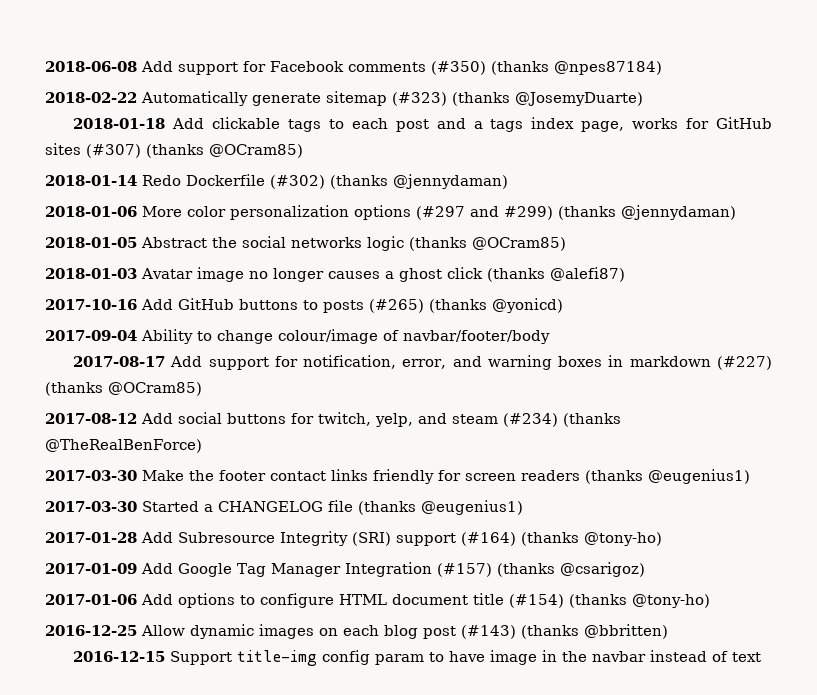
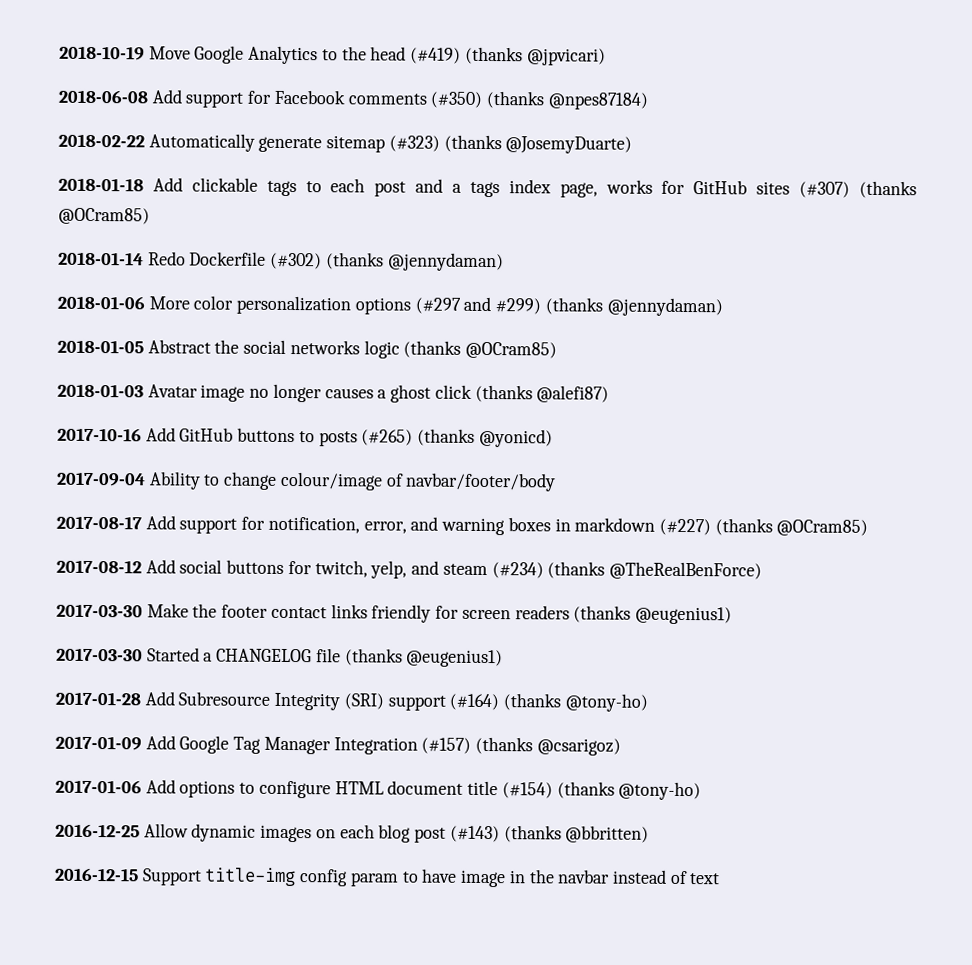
(45, 66) none -> [59,45,606,66] 2018-10-19 Move Google Analytics to the head (#419) (thanks @jpvicari) //

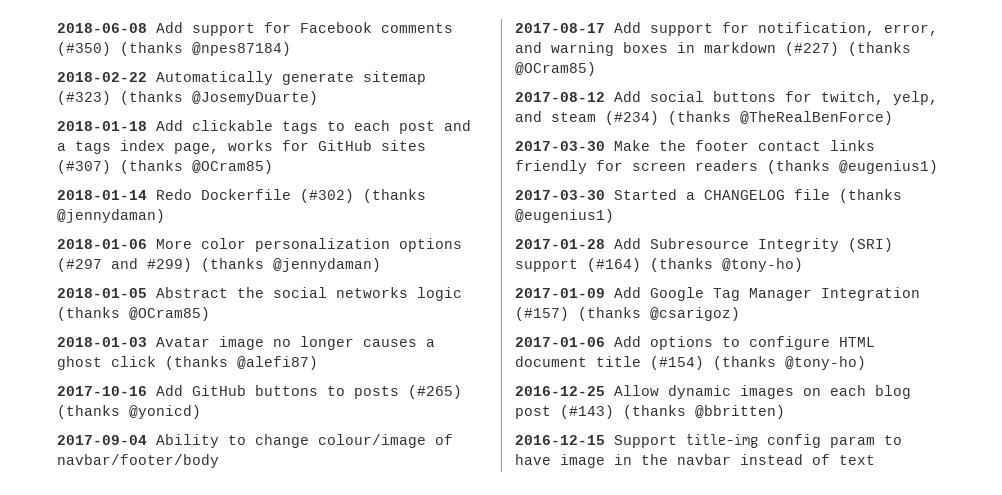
[59,45,606,66] 2018-10-19 Move Google Analytics to the head (#419) (thanks @jpvicari) // -> (57, 28) none

